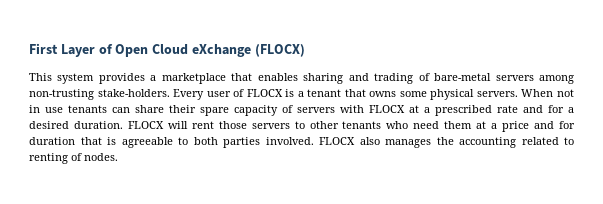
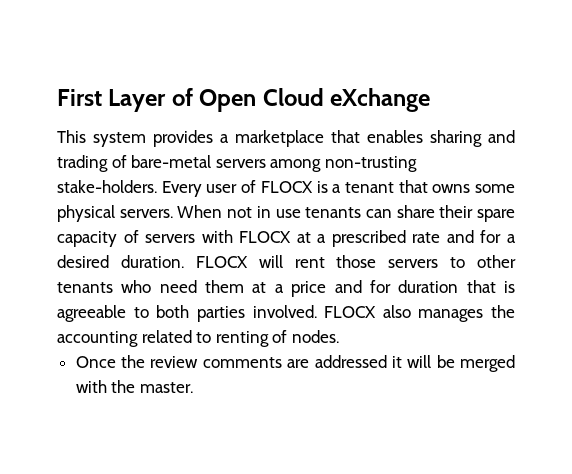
[254,44,305,57] (FLOCX) -> (431, 100) none
(118, 157) none -> [75,355,515,372] [75,380,193,393] // Once the review comments are addressed it will be merged with the master.

